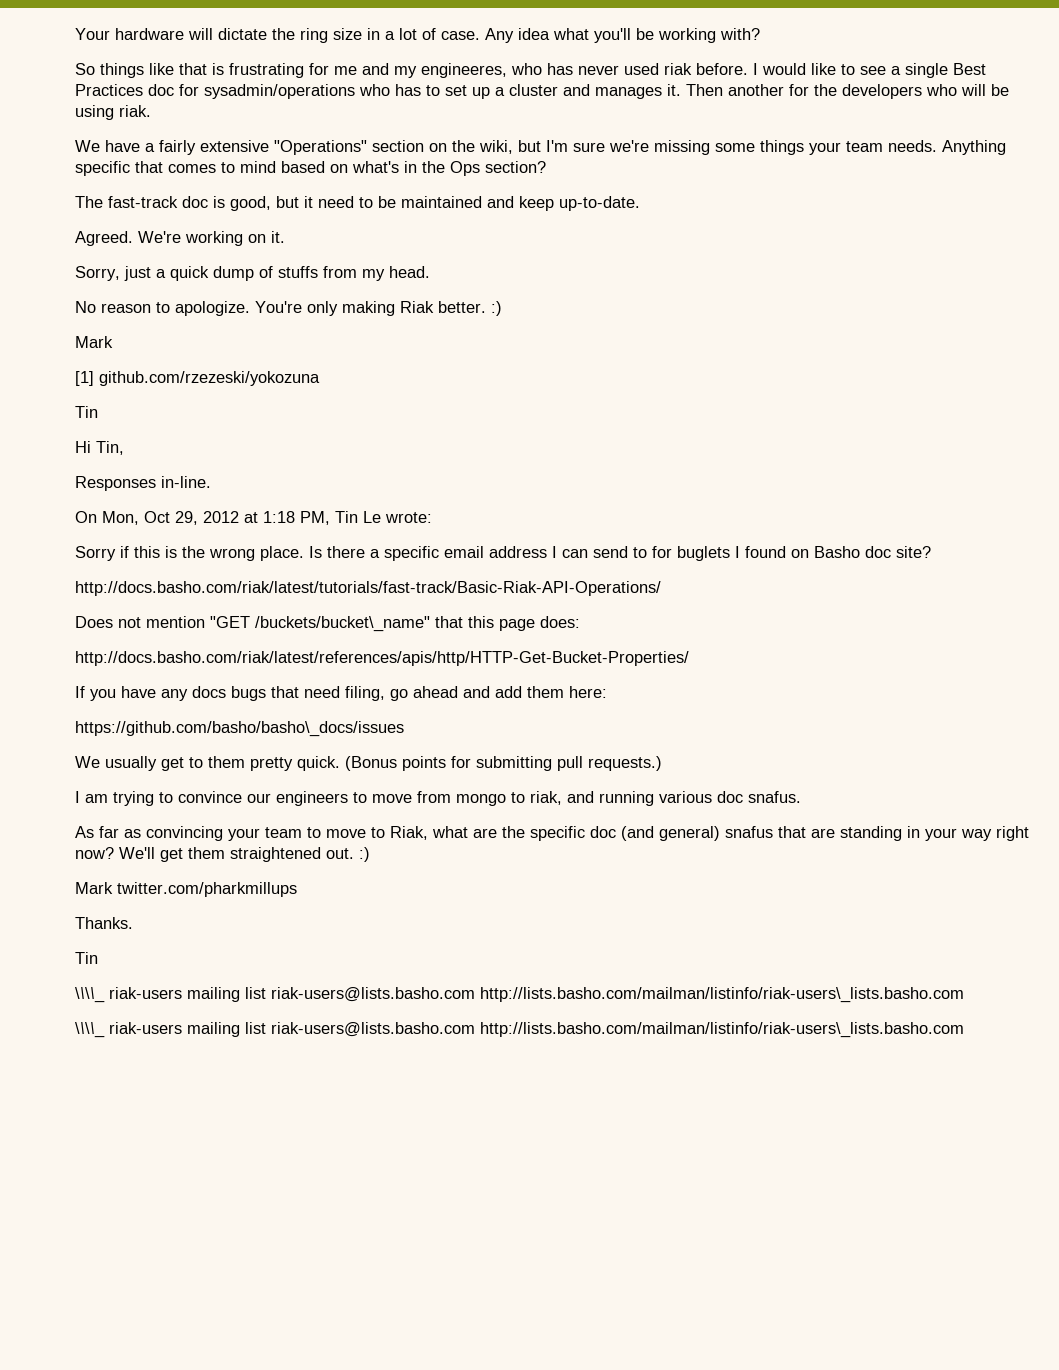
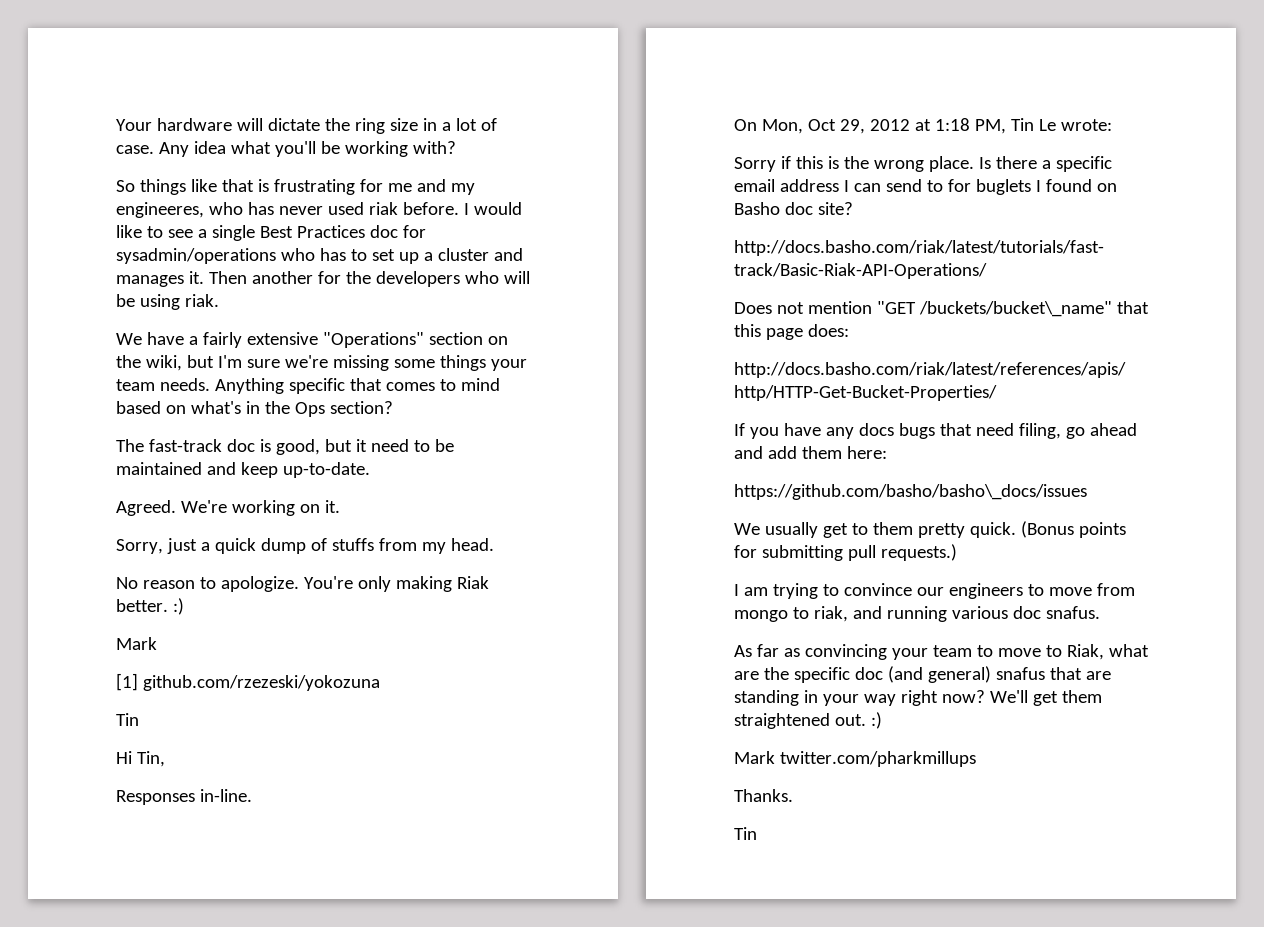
[75,987,964,1003] [75,1022,964,1038] // \\\\_ riak-users mailing list riak-users@lists.basho.com http://lists.basho.com/mailman/listinfo/riak-users\_lists.basho.com // \\\\_ riak-users mailing list riak-users@lists.basho.com http://lists.basho.com/mailman/listinfo/riak-users\_lists.basho.com -> (757, 833) none

